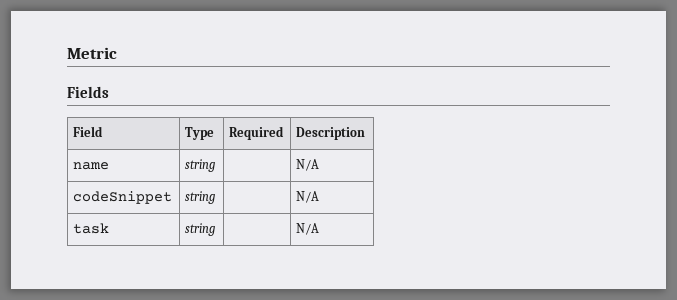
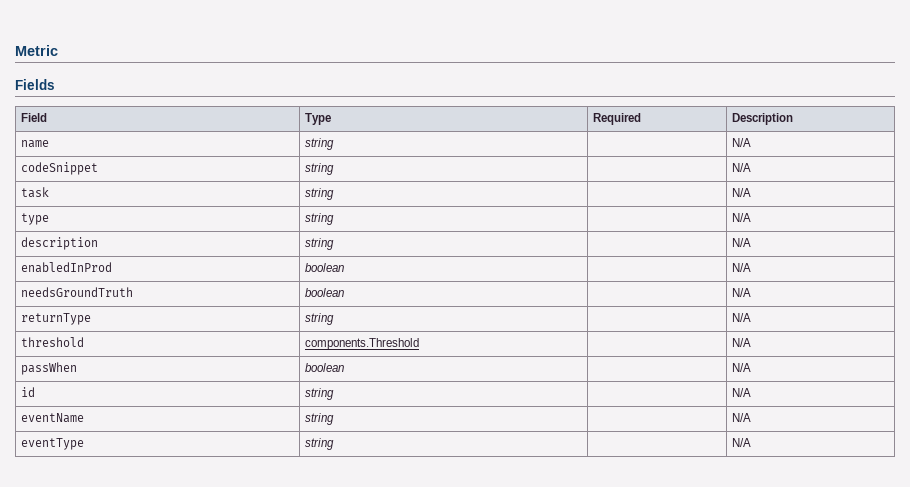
(320, 229) none -> [20,213,49,225] [304,213,334,225] [731,213,751,222] [20,237,98,250] [304,238,334,250] [731,238,751,247] [20,262,112,273] [304,263,344,272] [731,263,751,272] [20,287,133,297] [304,288,344,297] [731,288,751,297] [20,313,91,325] [304,313,334,325] [731,313,751,322] [20,337,84,347] [304,338,419,350] [731,338,751,347] [20,362,77,375] [304,363,344,372] [731,363,751,372] [20,387,35,397] [304,388,334,400] [731,388,751,397] [20,413,84,423] [304,413,334,425] [731,413,751,422] [20,438,84,450] [304,438,334,450] [731,438,751,447] // type | string | | N/A // description | string | | N/A // enabledInProd | boolean | | N/A // needsGroundTruth | boolean | | N/A // returnType | string | | N/A // threshold | components.Threshold | | N/A // passWhen | boolean | | N/A // id | string | | N/A // eventName | string | | N/A // eventType | string | | N/A

